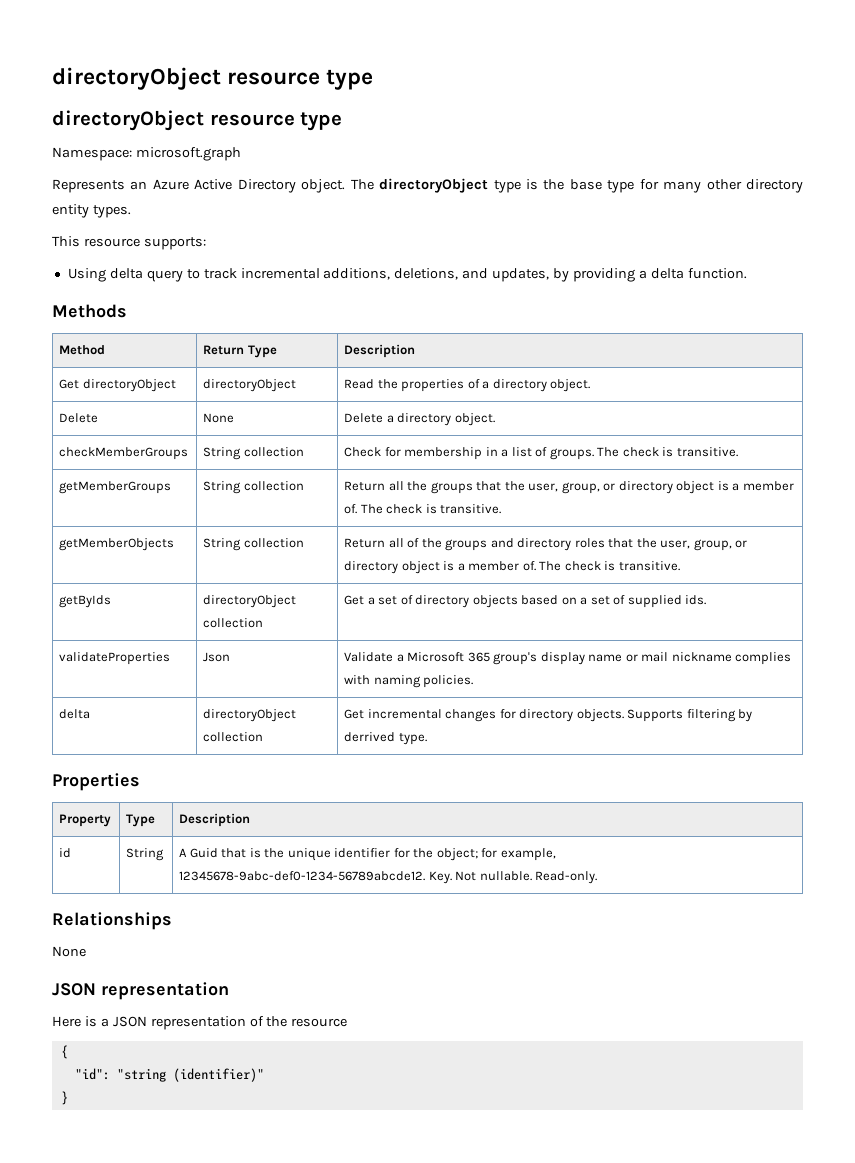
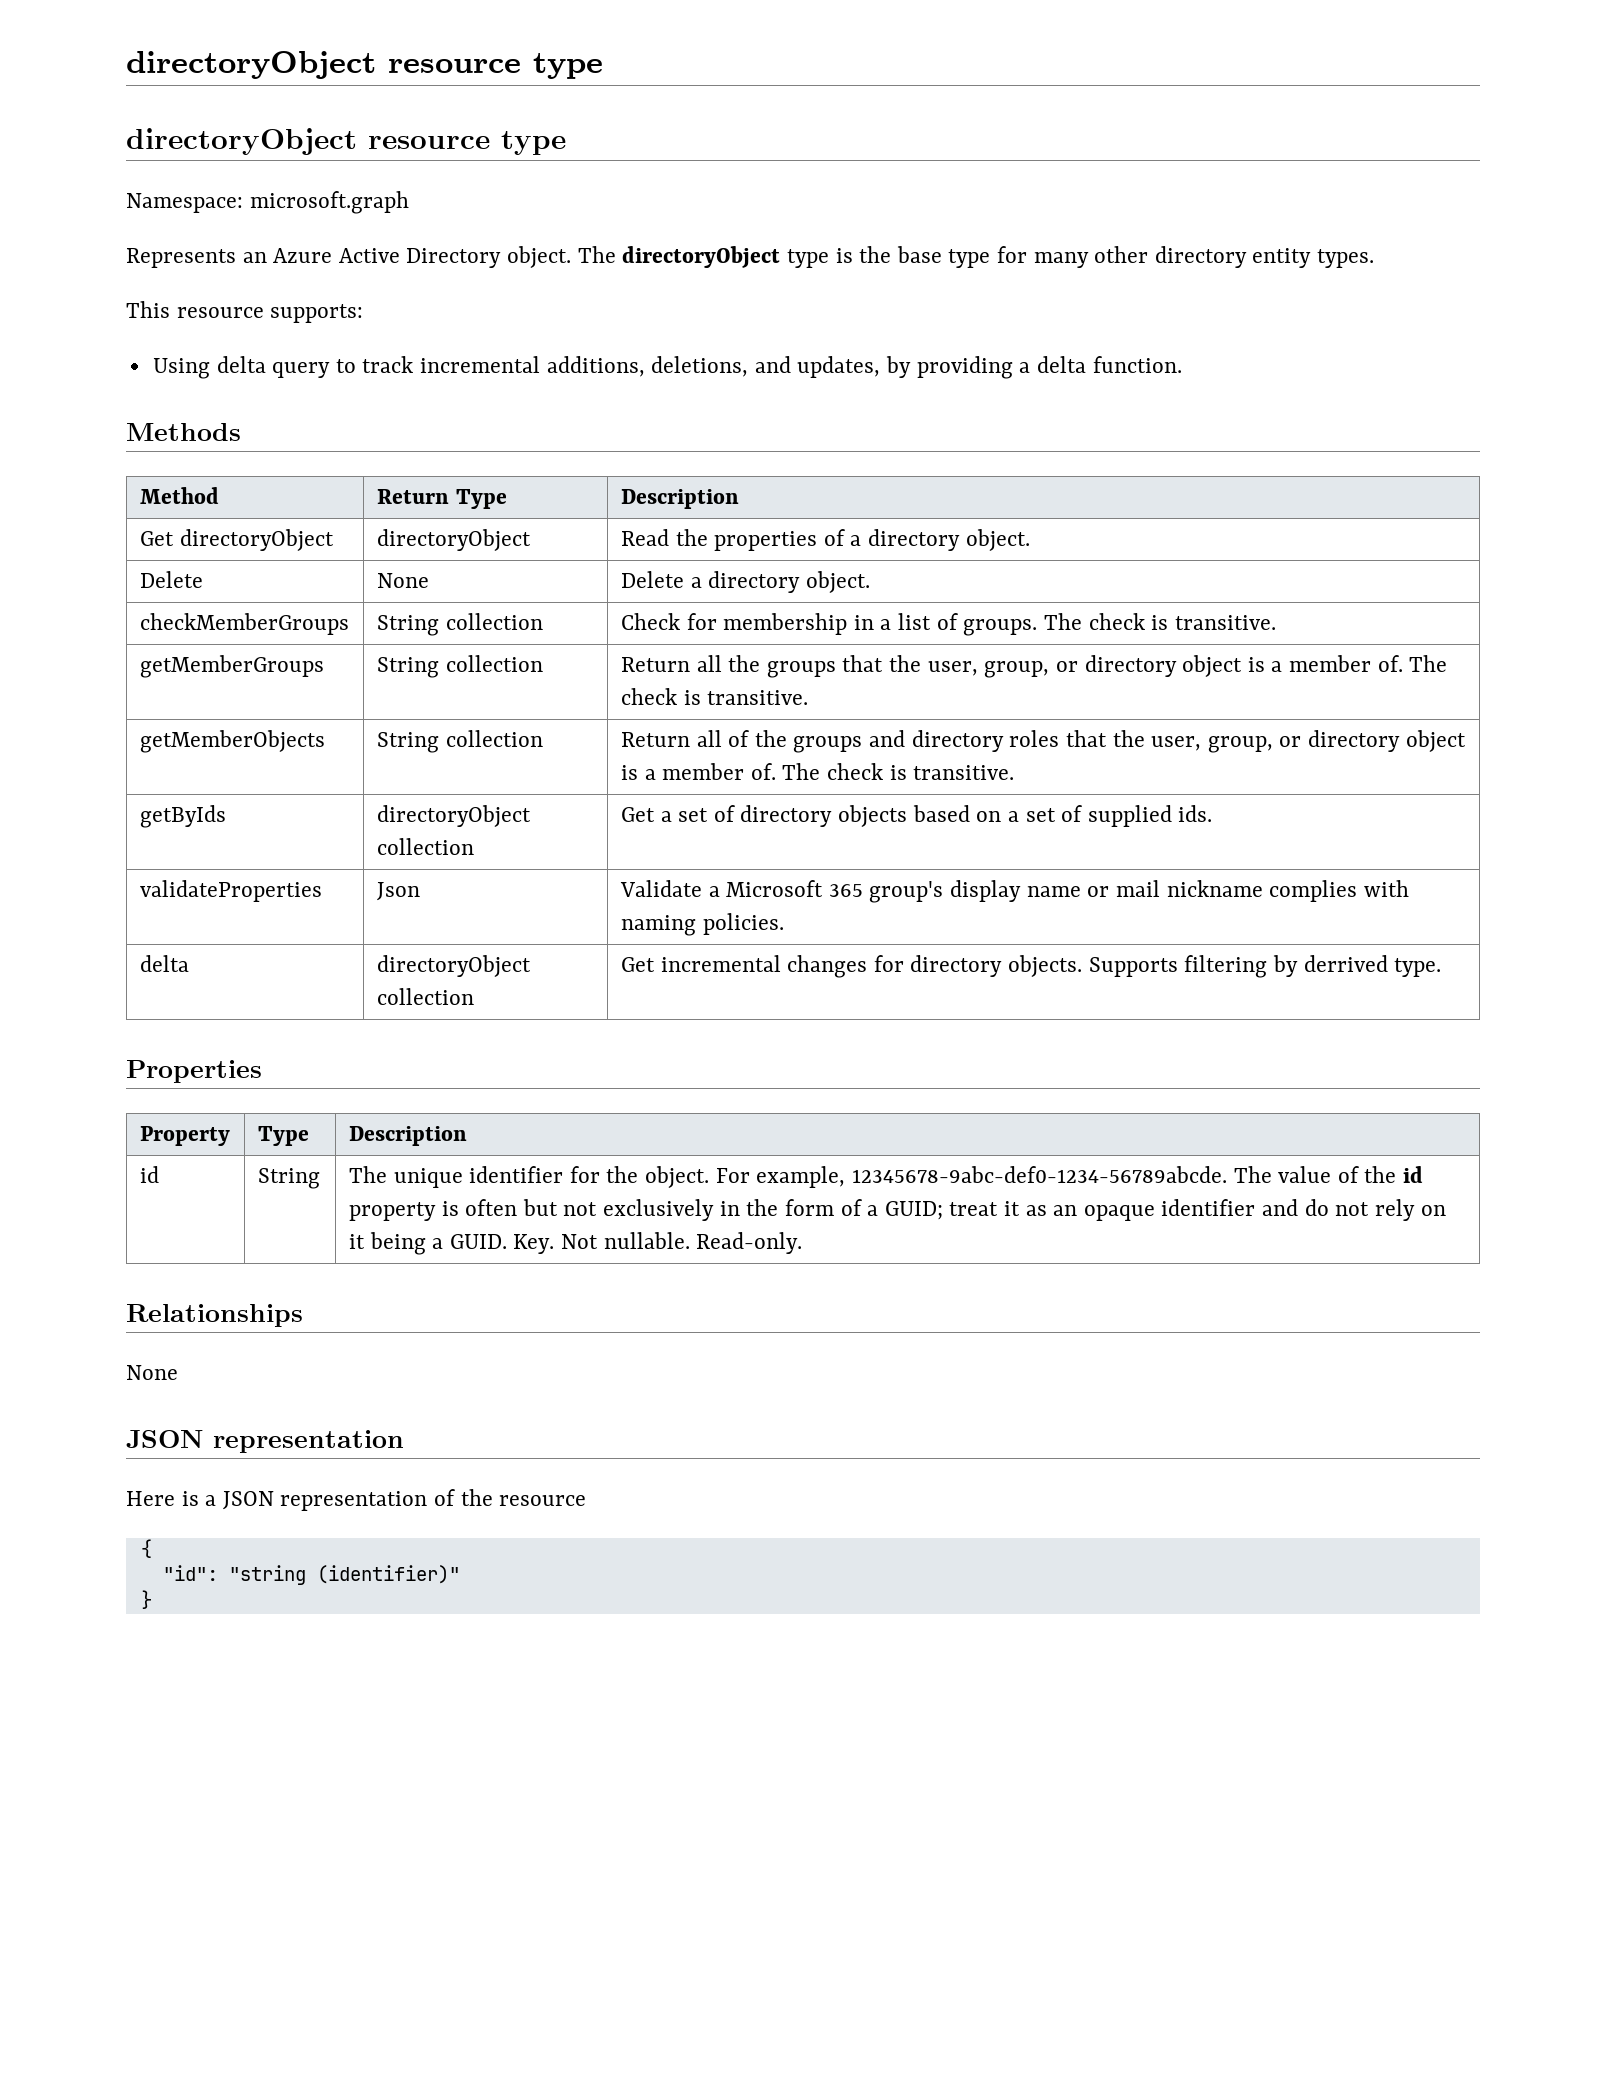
[179,848,556,861] [179,871,426,881] A Guid that is the unique identifier for the object; for example, 12345678-9abc-def0-1234-56789abcde12. -> [348,1166,1423,1188] [348,1199,1446,1221] [348,1232,507,1255] The unique identifier for the object. For example, 12345678-9abc-def0-1234-56789abcde. The value of the id property is often but not exclusively in the form of a GUID; treat it as an opaque identifier and do not rely on it being a GUID.

